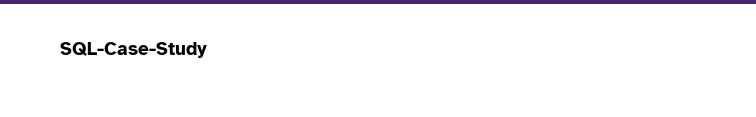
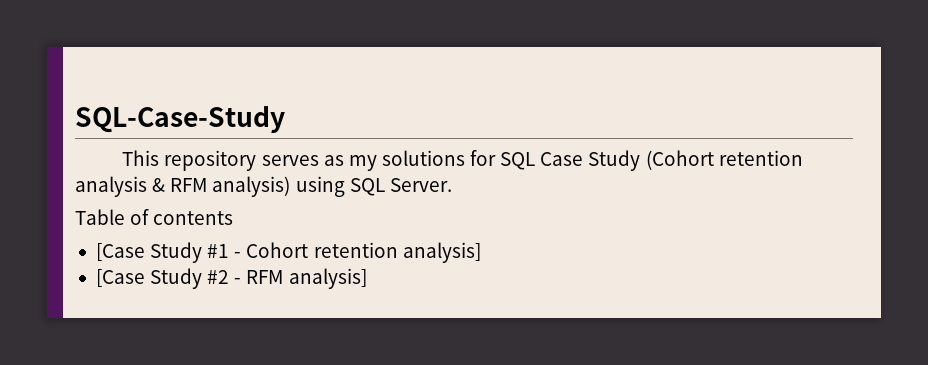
(207, 50) none -> [122,150,803,171] [75,176,452,197] [75,209,234,225] [95,242,481,263] [95,268,367,289] // This repository serves as my solutions for SQL Case Study (Cohort retention analysis & RFM analysis) using SQL Server. // Table of contents // [Case Study #1 - Cohort retention analysis] // [Case Study #2 - RFM analysis]

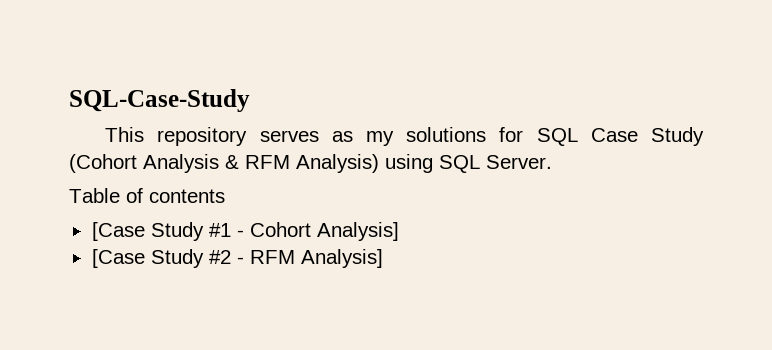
[718,150,803,166] [75,176,147,197] retention analysis -> [143,154,219,173] Analysis
[212,176,291,197] analysis) -> [296,154,379,173] Analysis)
[313,242,481,263] retention analysis] -> [316,222,399,241] Analysis]
[288,268,367,289] analysis] -> [300,249,383,268] Analysis]

